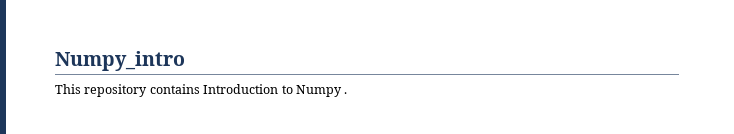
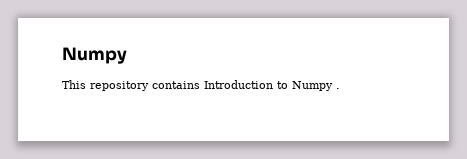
[55,51,185,71] Numpy_intro -> [62,47,127,64] Numpy

